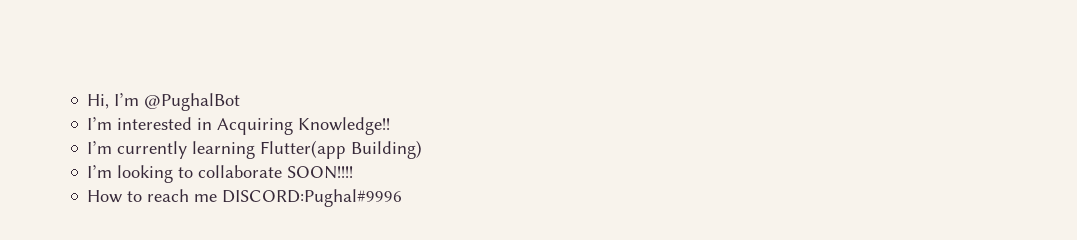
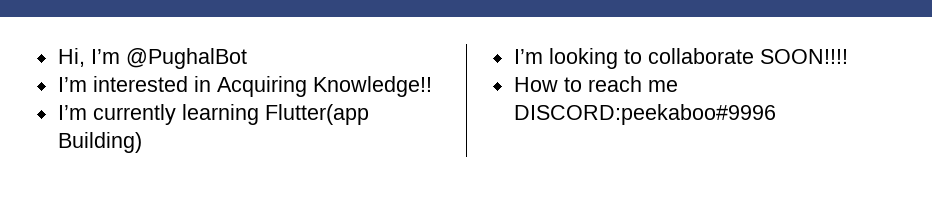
[222,189,403,207] DISCORD:Pughal#9996 -> [513,104,776,125] DISCORD:peekaboo#9996

